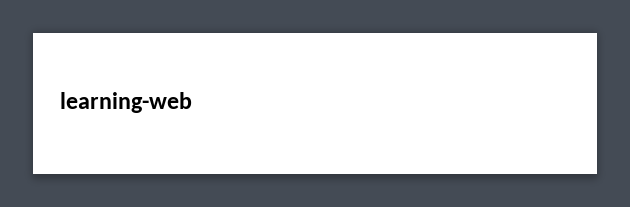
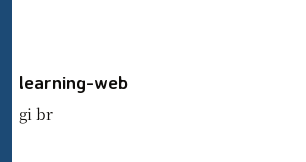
(192, 102) none -> [19,107,54,124] // gi br

